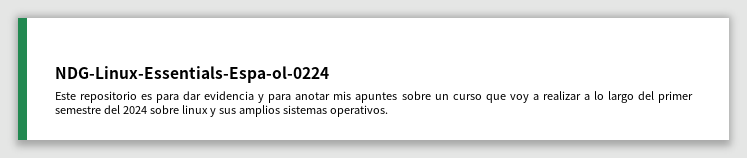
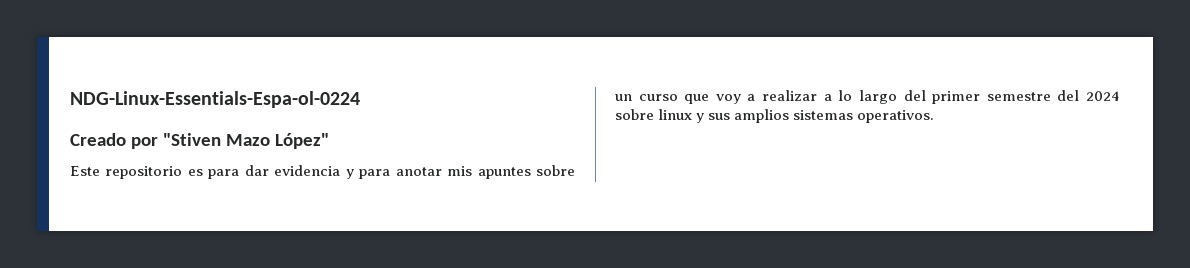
(329, 74) none -> [70,133,329,149] // Creado por "Stiven Mazo López"

